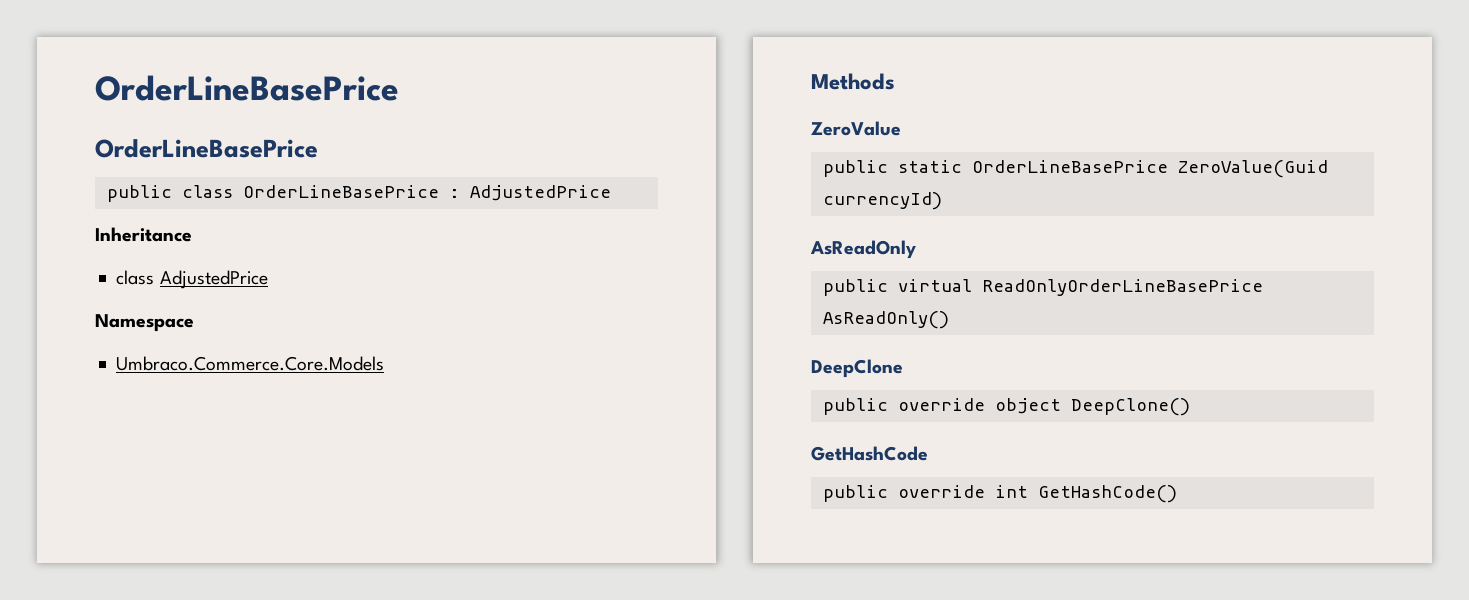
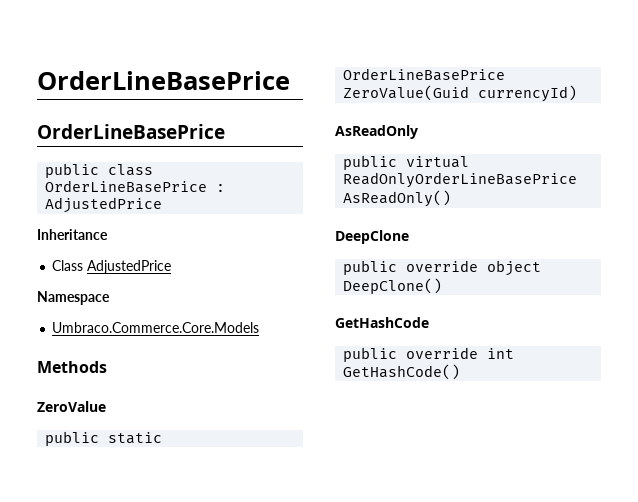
[116,270,155,285] class -> [52,260,84,271] Class

